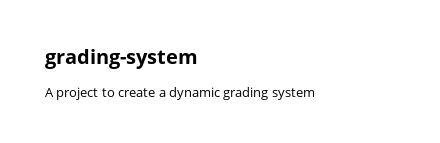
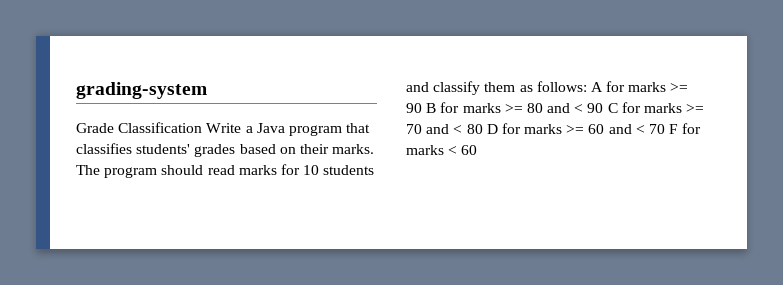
[45,87,315,100] A project to create a dynamic grading system -> [76,122,371,136] [76,143,375,157] [76,164,375,178] [406,81,689,95] [406,102,705,113] [406,123,702,134] [406,145,478,155] Grade Classification Write a Java program that classifies students' grades based on their marks. The program should read marks for 10 students and classify them as follows: A for marks >= 90 B for marks >= 80 and < 90 C for marks >= 70 and < 80 D for marks >= 60 and < 70 F for marks < 60

